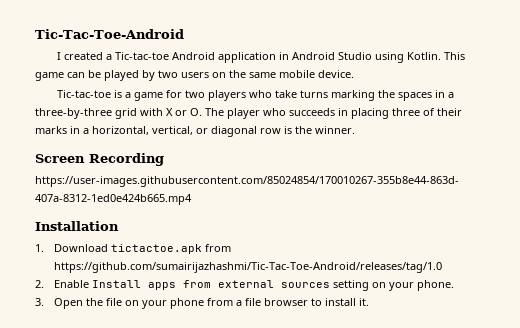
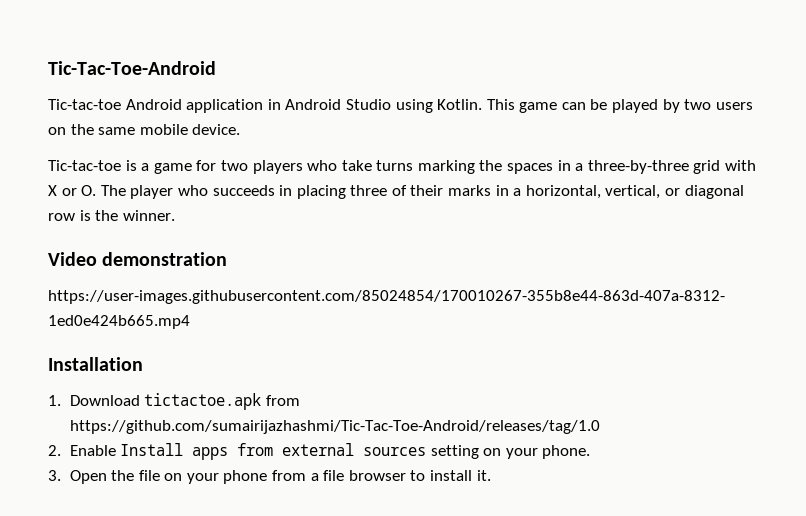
[57,52,113,60] I created a -> (216, 68) none
[35,153,164,166] Screen Recording -> [48,252,228,266] Video demonstration

